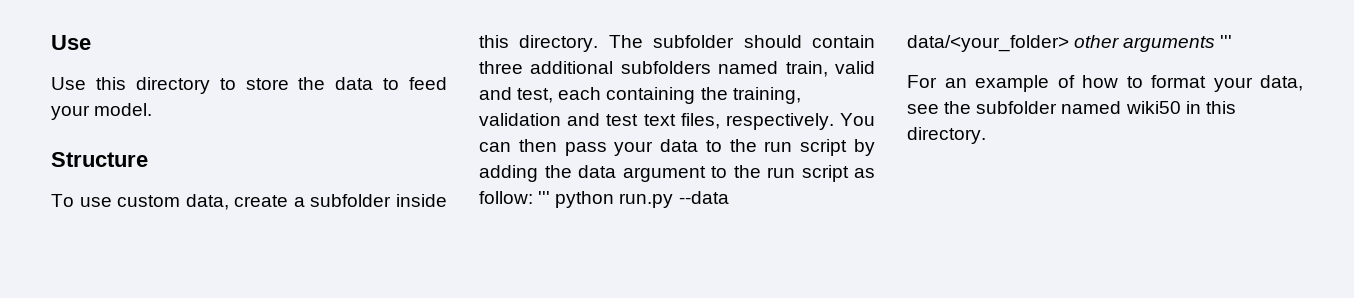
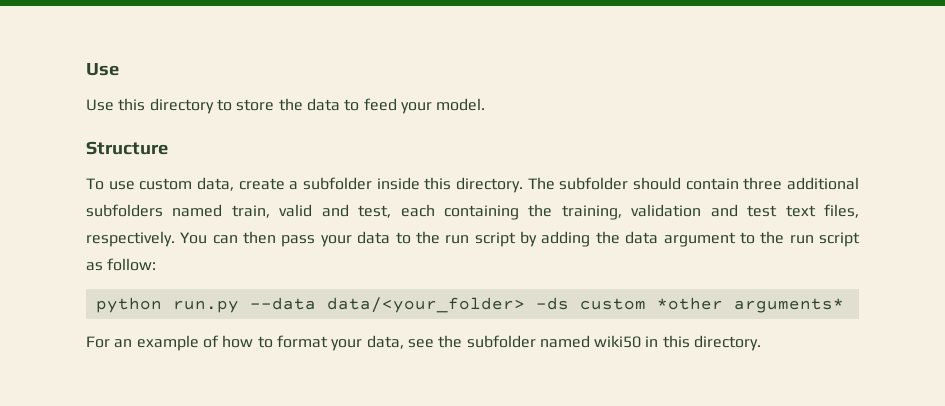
[538,191,551,204] ''' -> (157, 264) //
[1074,35,1233,52] other arguments ''' -> [535,297,844,313] -ds custom *other arguments*

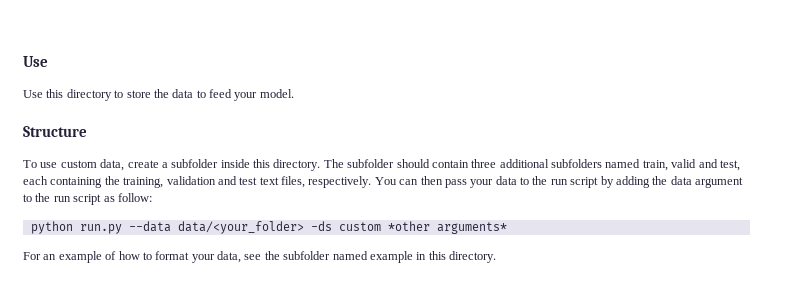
[594,335,642,348] wiki50 -> [369,251,413,263] example

